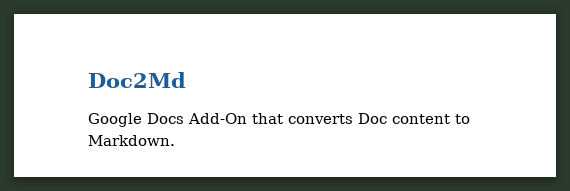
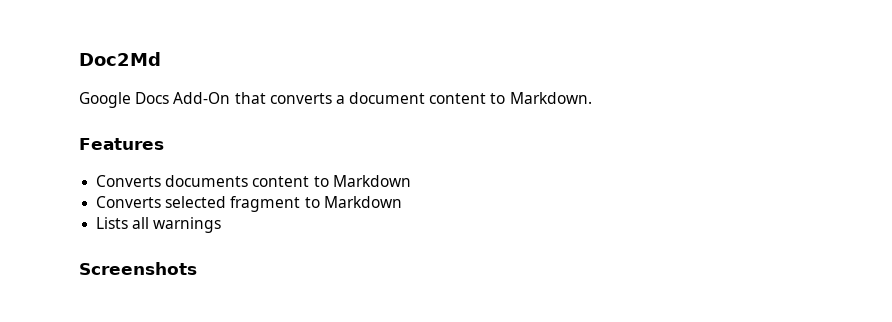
[358,113,387,124] Doc -> [335,92,426,104] a document
(175, 140) none -> [79,138,164,150] [96,175,411,187] [96,196,402,212] [96,217,222,233] [79,262,197,275] // Features // Converts documents content to Markdown // Converts selected fragment to Markdown // Lists all warnings // Screenshots

